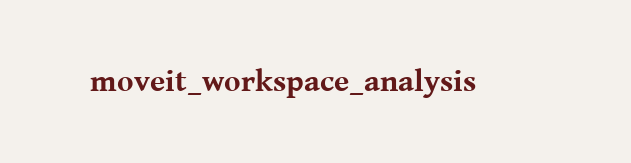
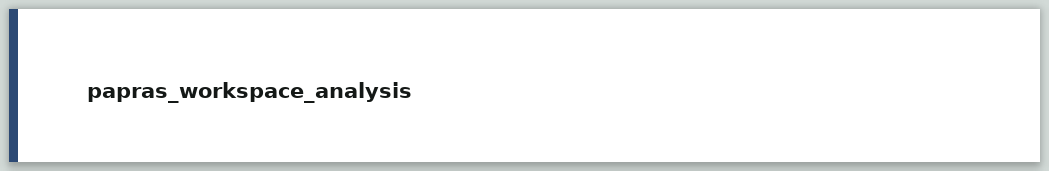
[90,68,476,98] moveit_workspace_analysis -> [87,82,412,103] papras_workspace_analysis

